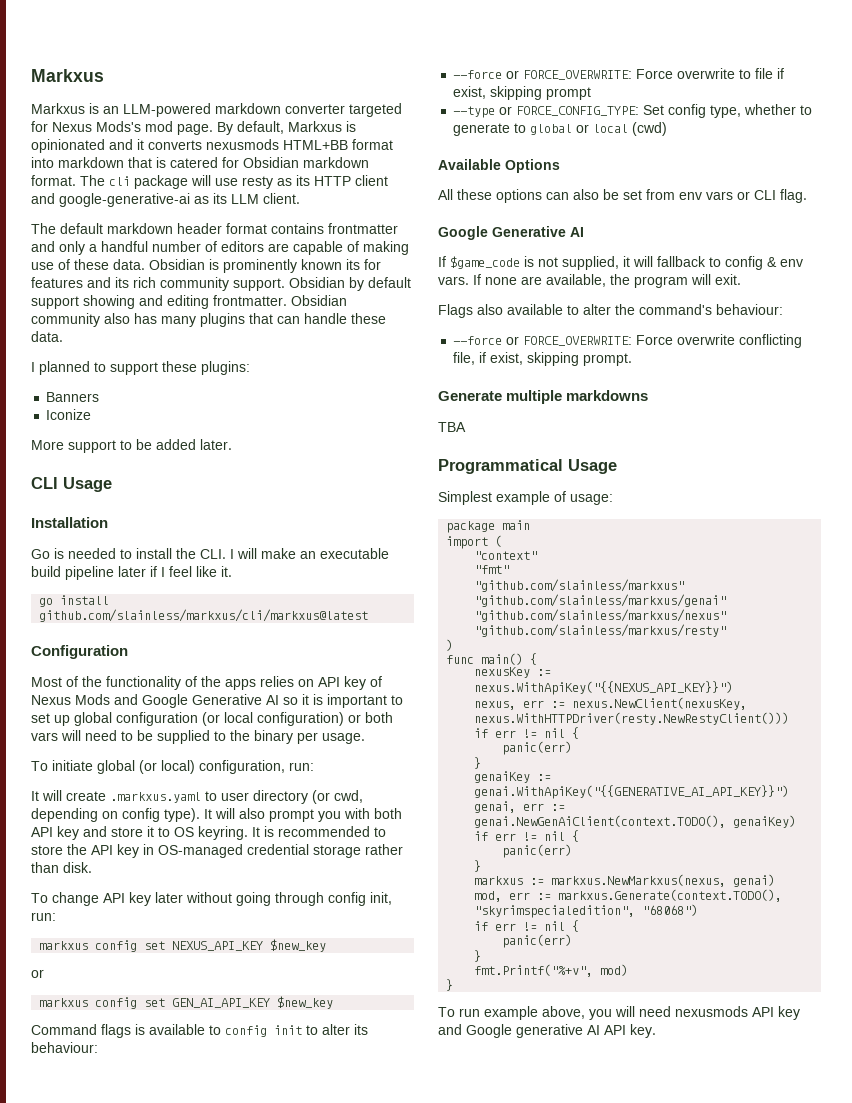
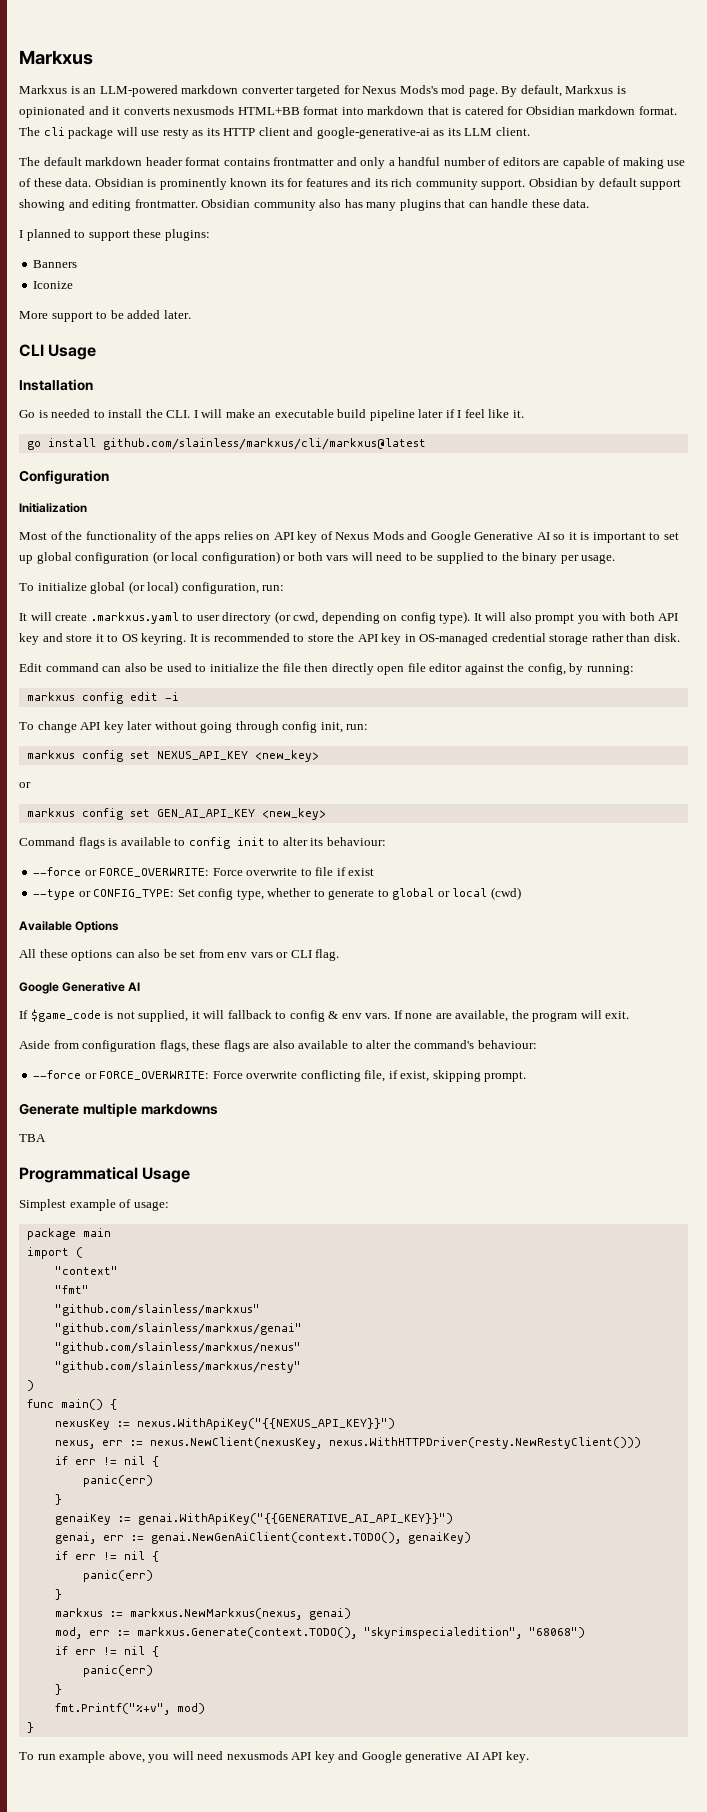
(128, 652) none -> [19,503,87,513] // Initialization
[52,760,93,771] initiate -> [37,582,87,591] initialize
(92, 867) none -> [19,663,634,675] [26,692,179,704] // Edit command can also be used to initialize the file then directly open file editor against the config, by running: // markxus config edit -i
[270,939,327,952] $new_key -> [254,750,319,762] <new_key>
[277,996,334,1009] $new_key -> [261,808,326,820] <new_key>
[453,86,592,100] exist, skipping prompt -> [348,868,375,876] exist
[516,106,640,116] FORCE_CONFIG_TYPE: -> [93,889,175,898] CONFIG_TYPE:
[438,304,473,318] Flags -> [19,1040,270,1052] Aside from configuration flags, these flags are

